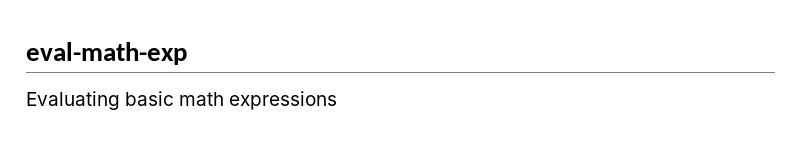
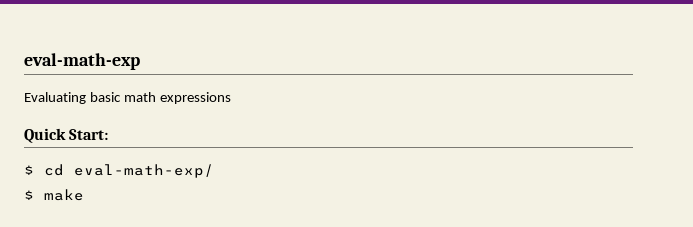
(338, 100) none -> [24,128,109,143] [24,164,214,178] [24,189,84,201] // Quick Start: // $ cd eval-math-exp/ // $ make

